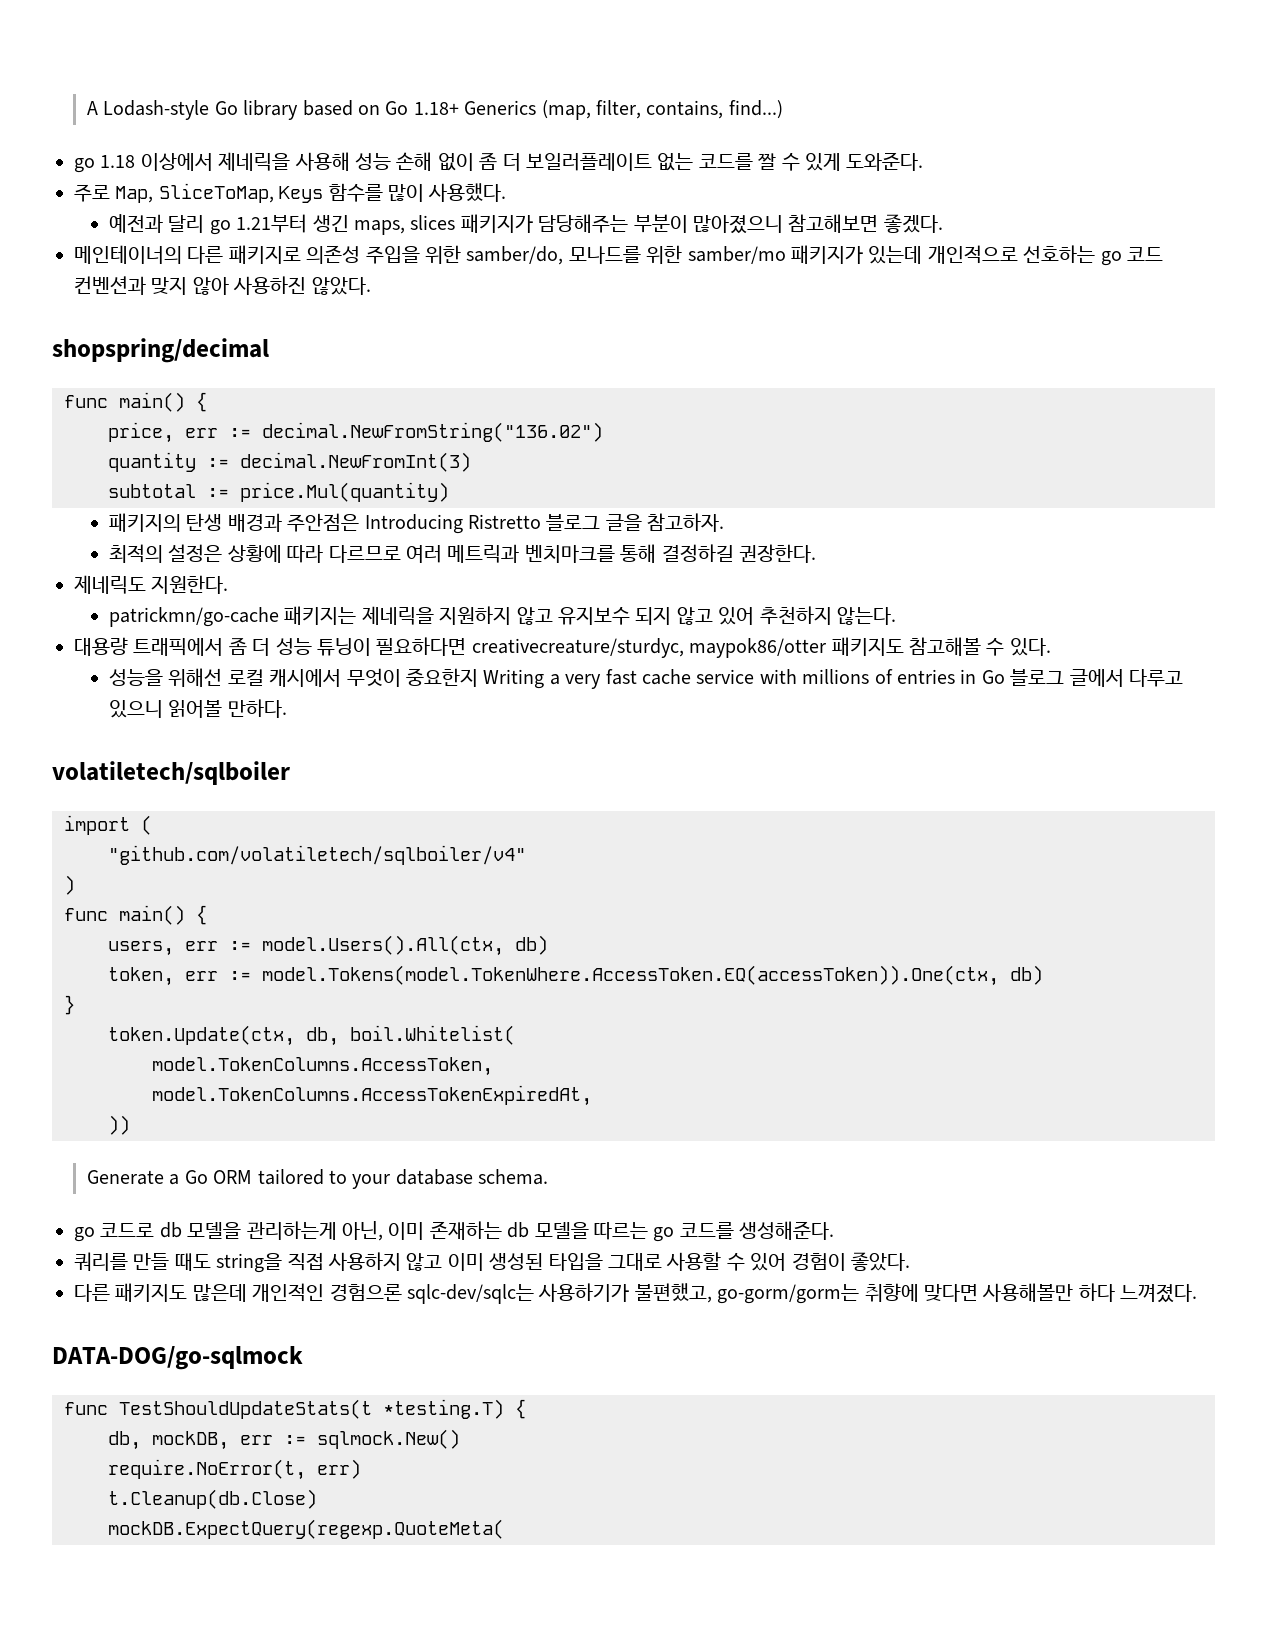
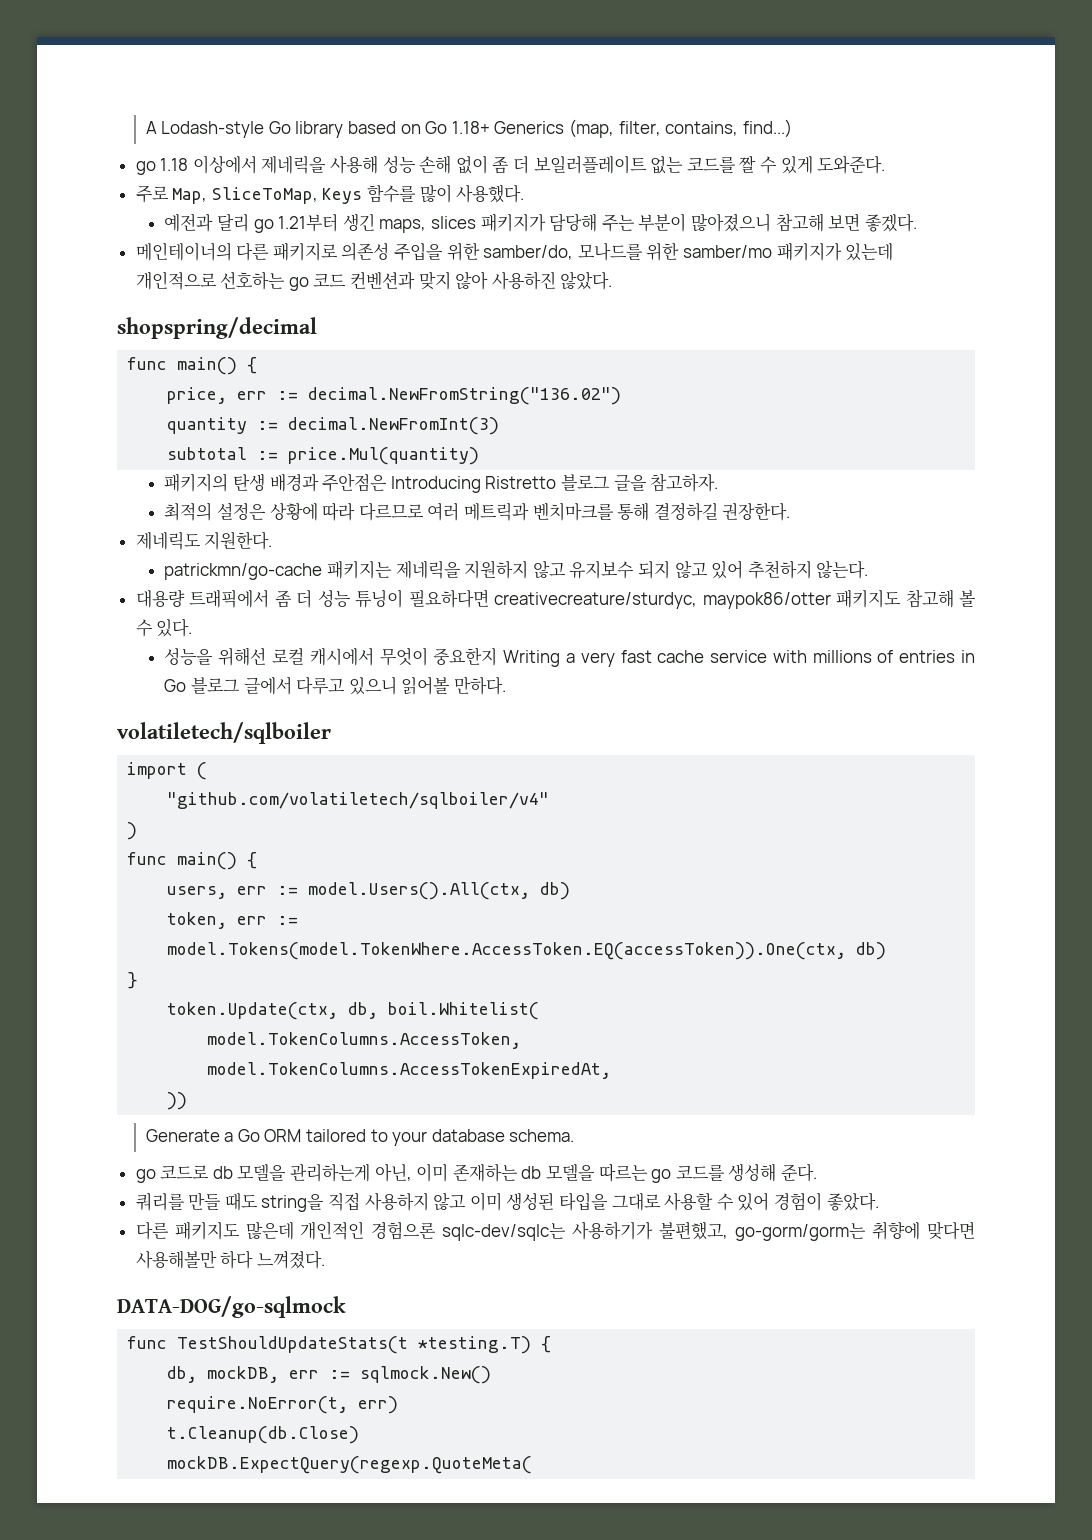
[538,214,879,234] 담당해주는 부분이 많아졌으니 참고해보면 -> [549,213,861,232] 담당해 주는 부분이 많아졌으니 참고해 보면
[908,637,981,656] 참고해볼 -> [905,589,976,608] 참고해 볼
[739,1221,835,1240] 생성해준다. -> [728,1163,817,1182] 생성해 준다.

